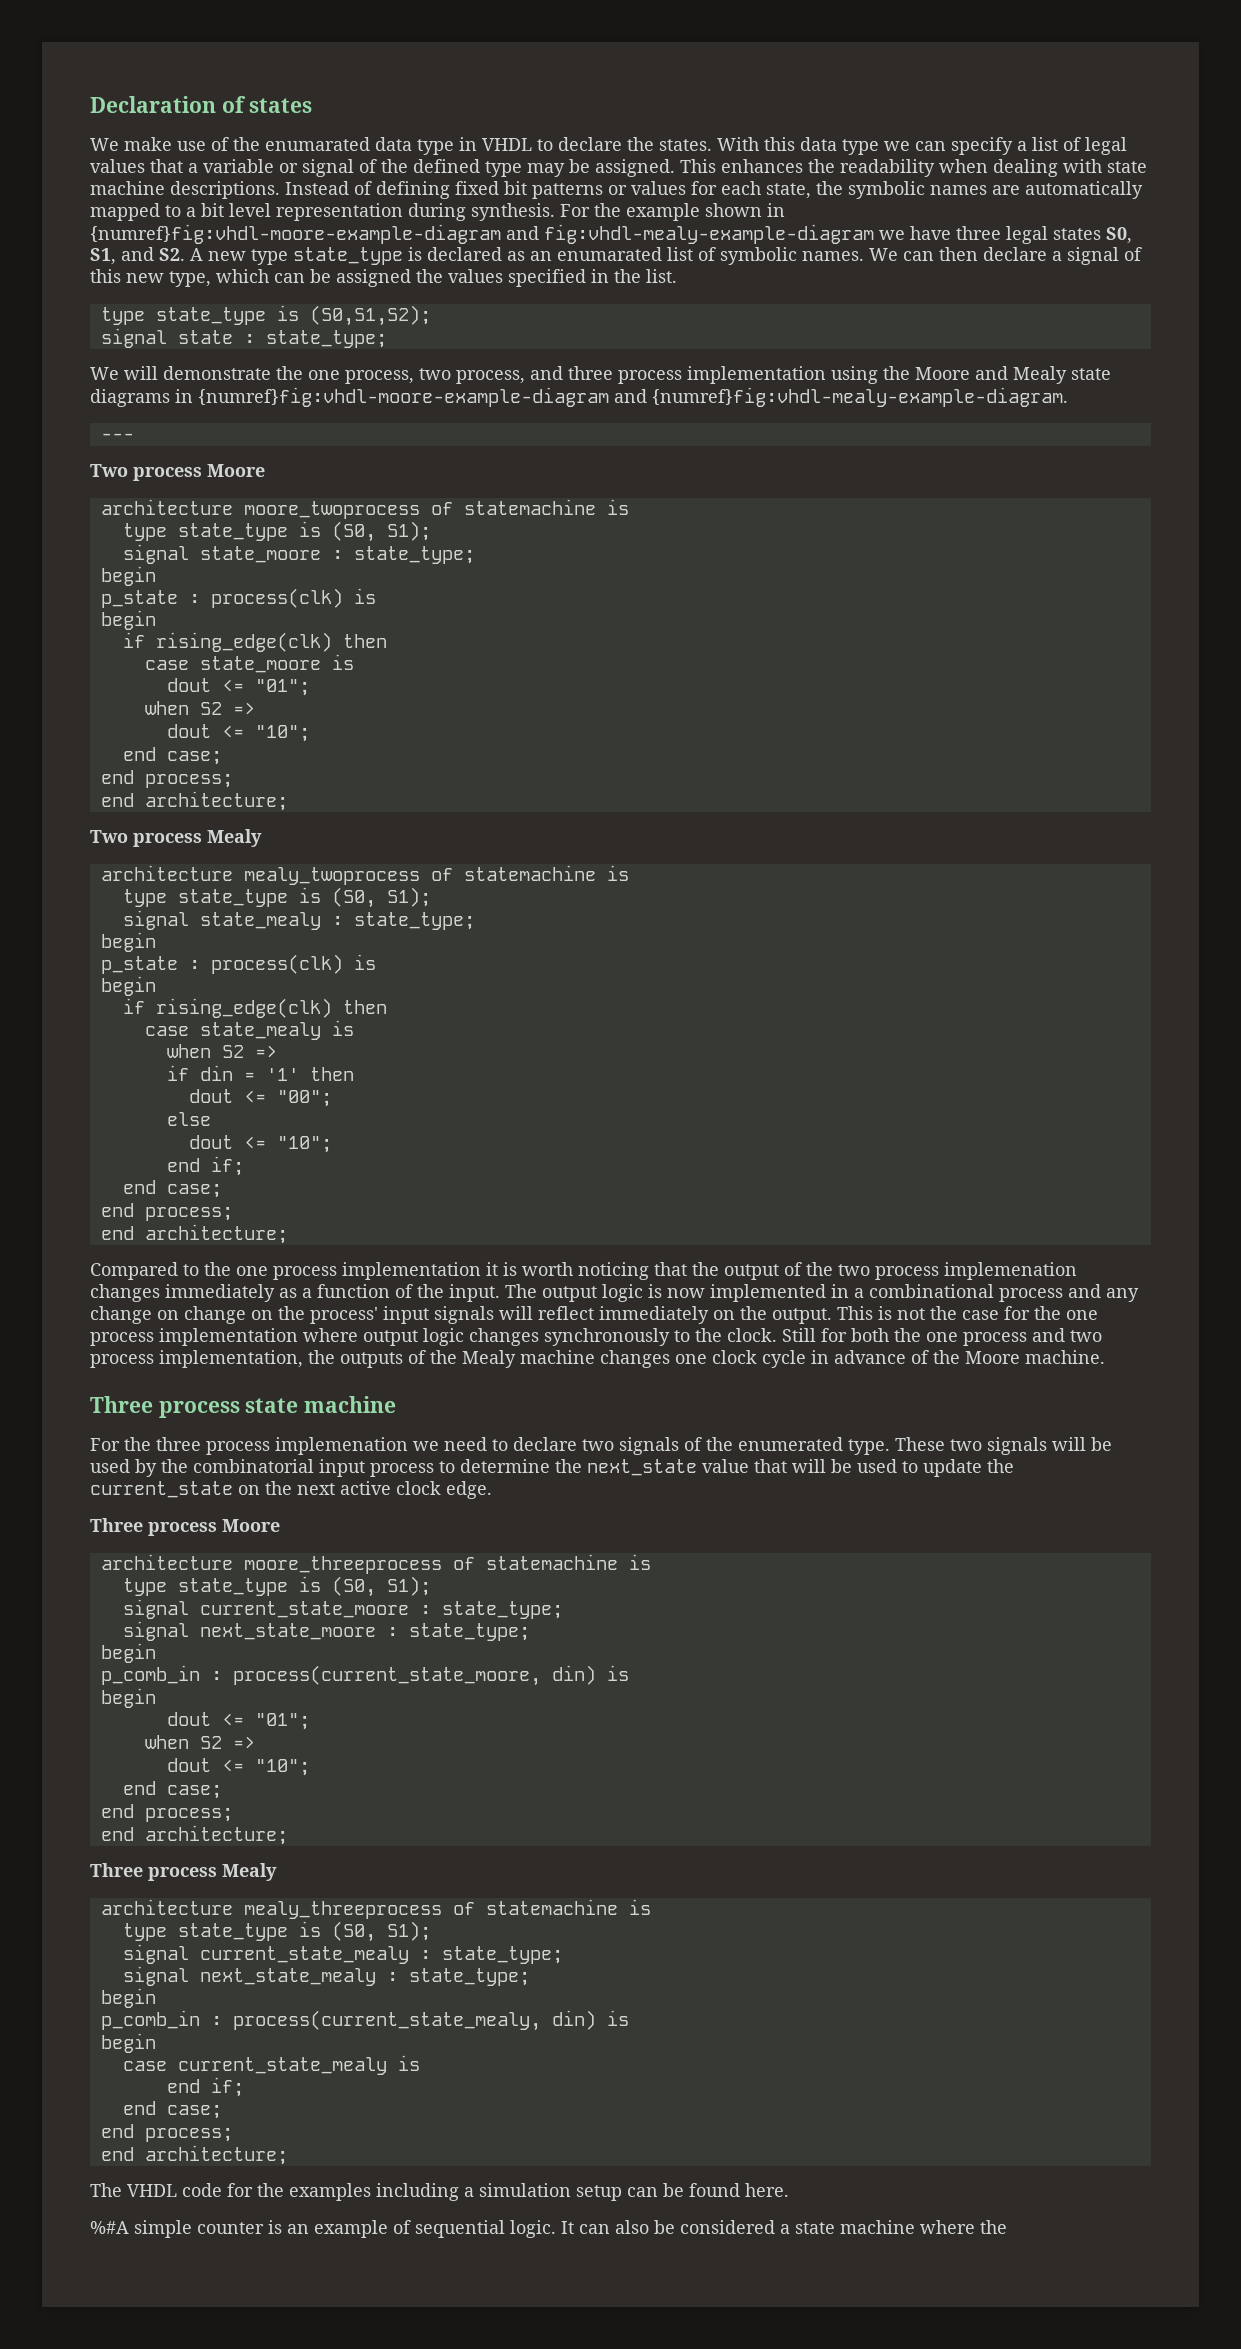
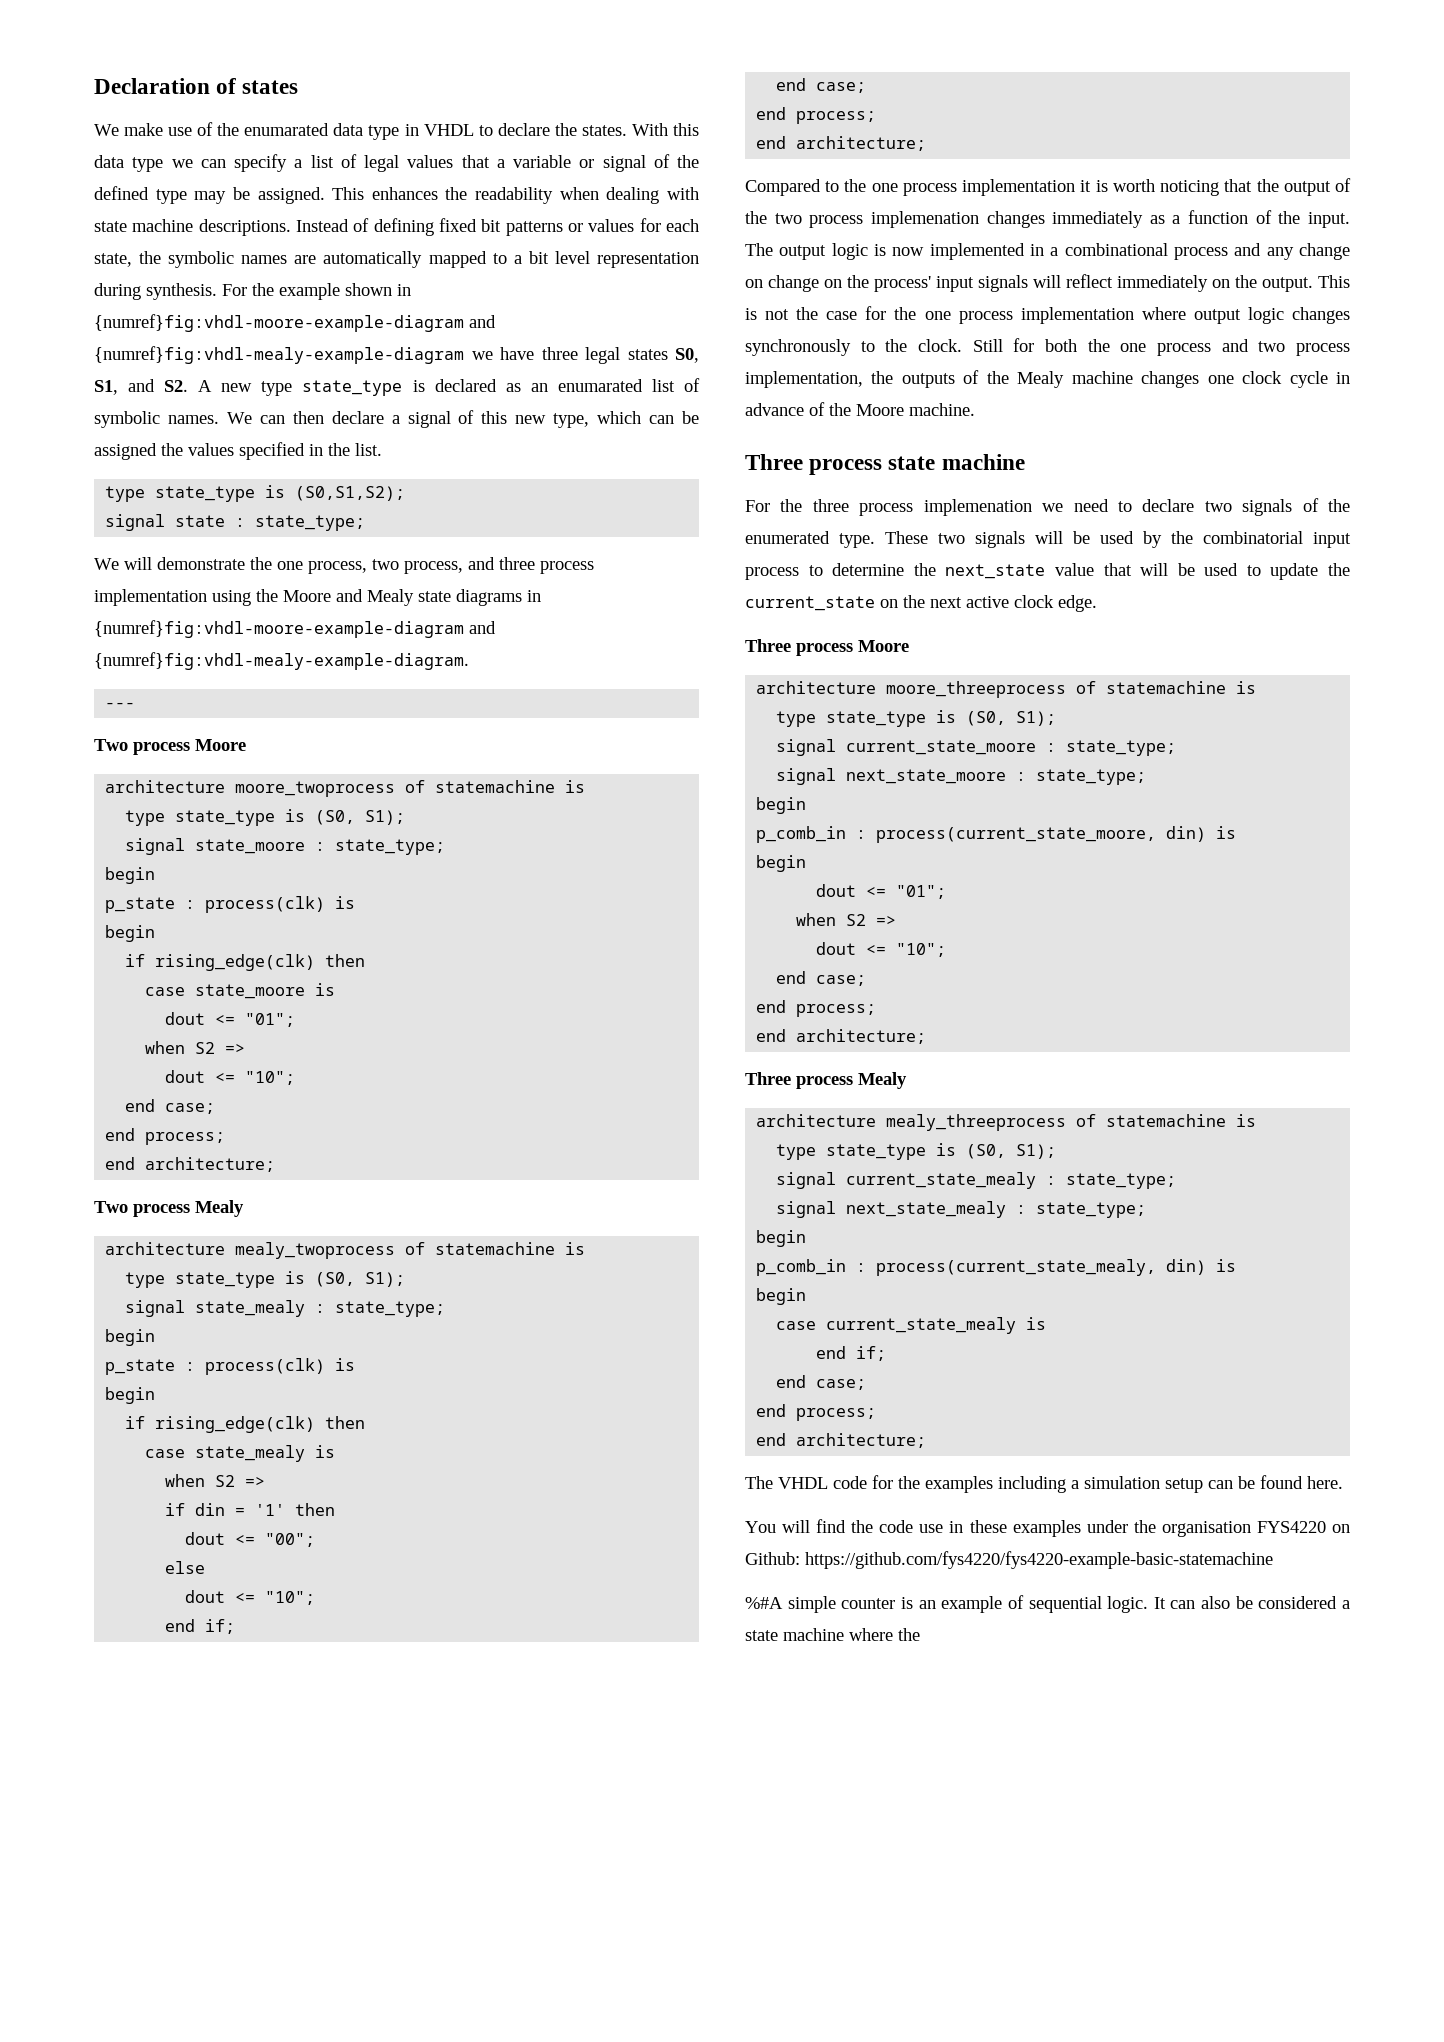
[544,224,874,244] fig:vhdl-mealy-example-diagram -> [94,346,464,364] {numref}fig:vhdl-mealy-example-diagram
(789, 2190) none -> [745,1519,1350,1537] [745,1551,1273,1569] // You will find the code use in these examples under the organisation FYS4220 on Github: https://github.com/fys4220/fys4220-example-basic-statemachine

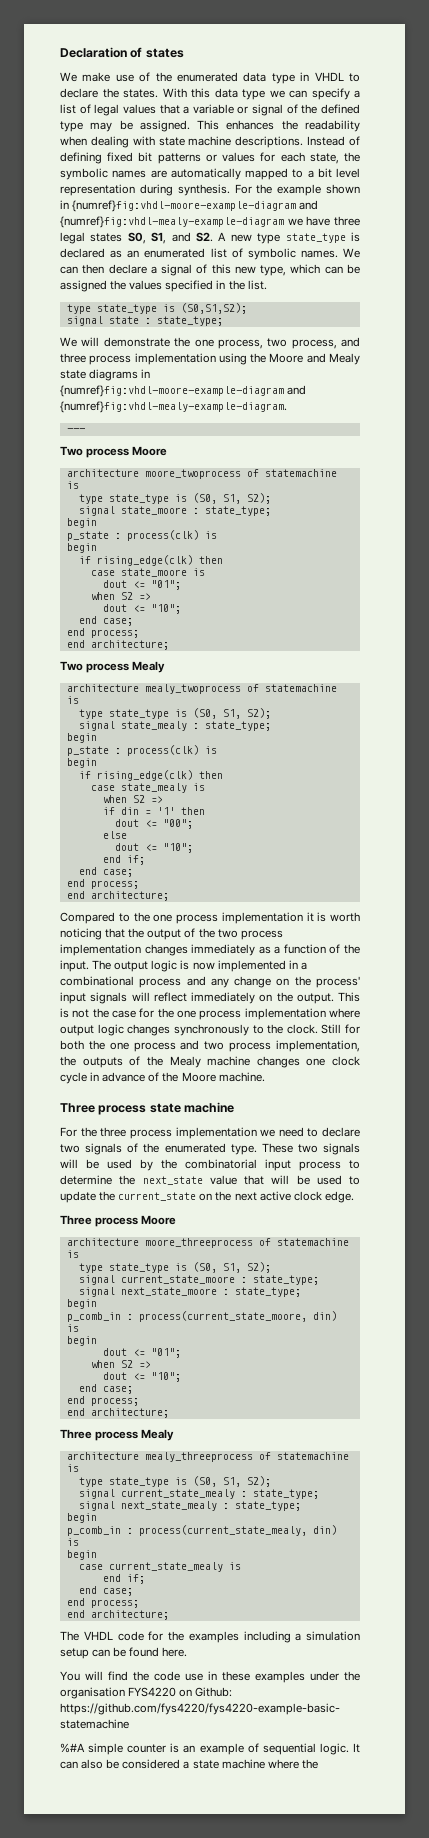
[244,123,330,136] enumarated -> [177,72,238,82] enumerated
[557,379,643,392] enumarated -> [144,248,206,258] enumerated
[365,810,406,825] S1); -> [222,493,271,504] S1, S2);
[365,1272,406,1287] S1); -> [222,708,271,719] S1, S2);
[870,211,979,228] implemenation -> [60,944,141,956] implementation
[768,275,842,292] change on -> (290, 982) none
[923,499,1032,516] implemenation -> [175,1127,257,1139] implementation
[1016,711,1057,726] S1); -> [222,1262,271,1273] S1, S2);
[1016,1144,1057,1159] S1); -> [222,1476,271,1487] S1, S2);

